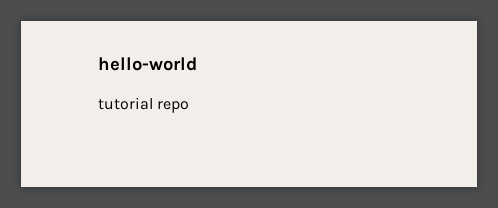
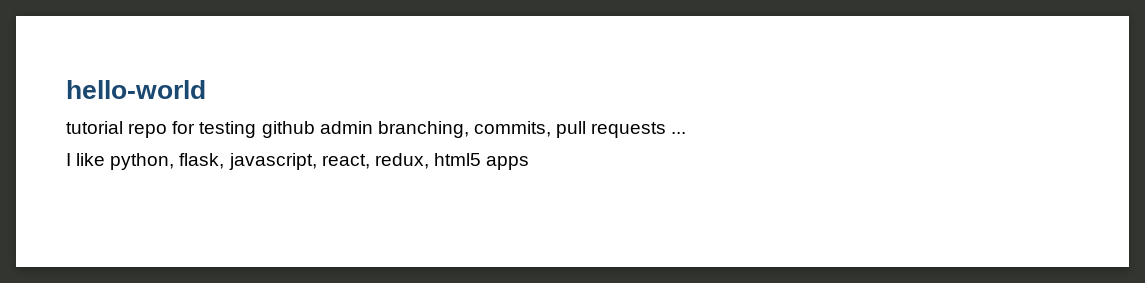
(190, 107) none -> [172,121,687,138] [66,153,530,170] for testing github admin branching, commits, pull requests ... // I like python, flask, javascript, react, redux, html5 apps

